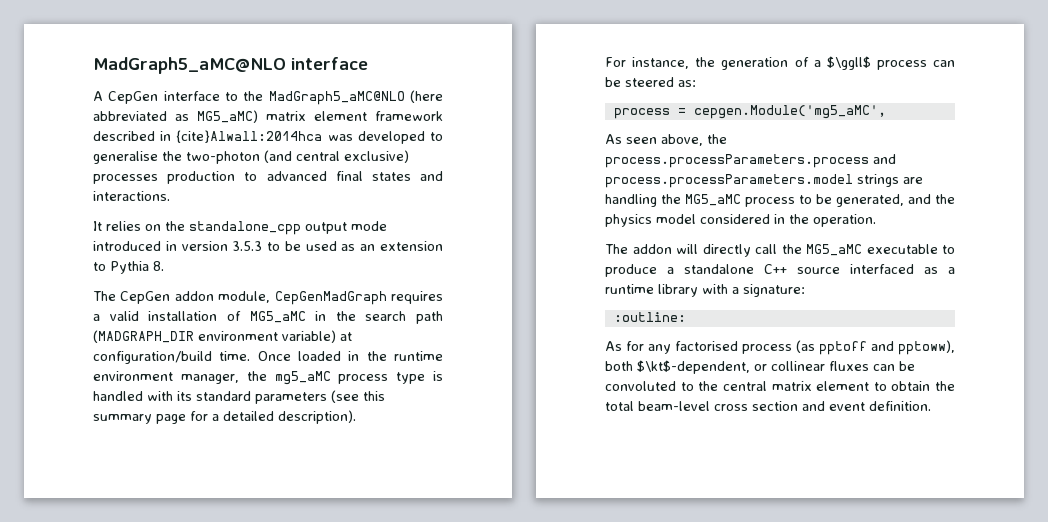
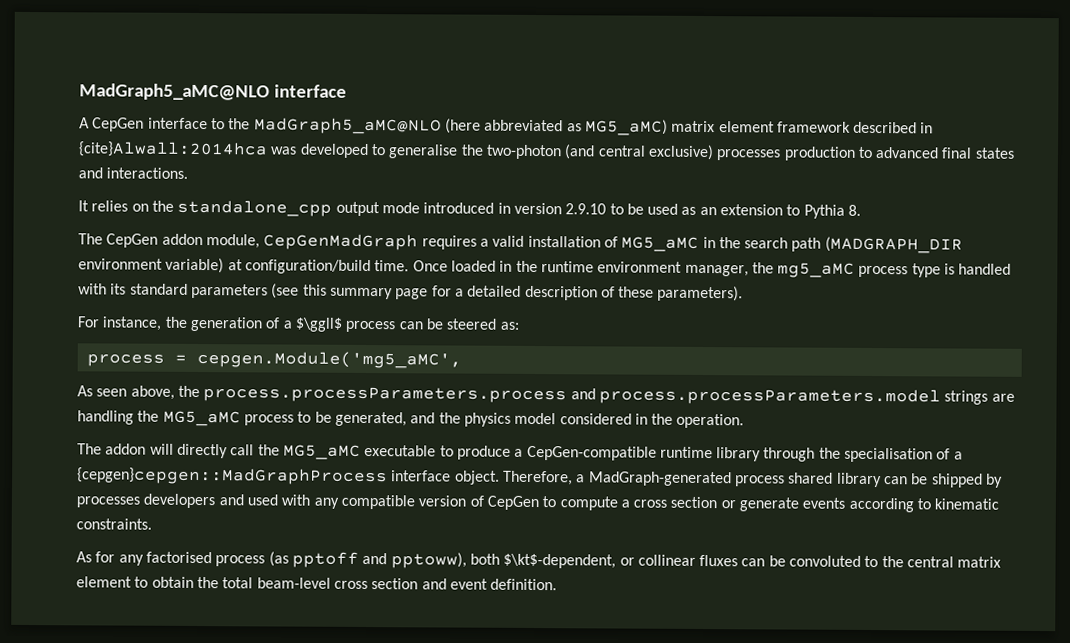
[232,241,263,251] 3.5.3 -> [565,203,607,215] 2.9.10
[278,410,356,424] description). -> [524,285,744,302] description of these parameters).
[684,264,955,274] [605,284,805,297] [613,312,686,322] standalone C++ source interfaced as a runtime library with a signature: // :outline: -> [526,445,963,463] [77,467,1003,488] [76,493,1000,513] [76,518,152,530] CepGen-compatible runtime library through the specialisation of a {cepgen}cepgen::MadGraphProcess interface object. Therefore, a MadGraph-generated process shared library can be shipped by processes developers and used with any compatible version of CepGen to compute a cross section or generate events according to kinematic constraints.

